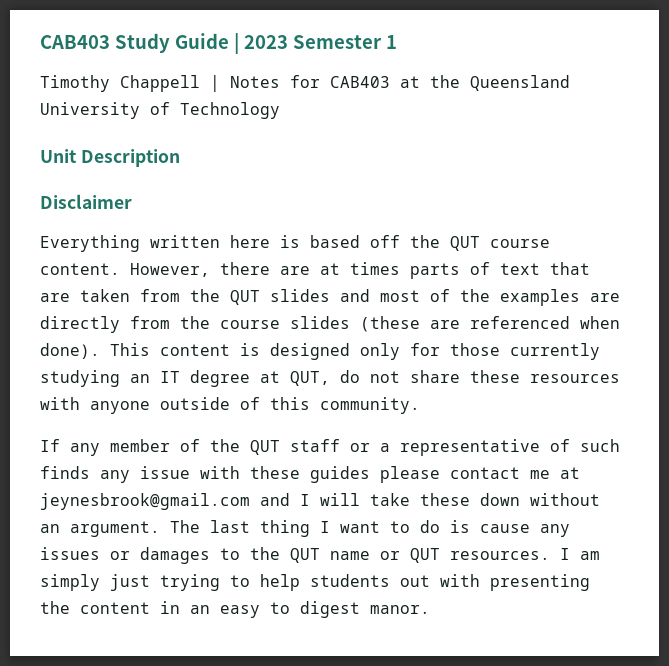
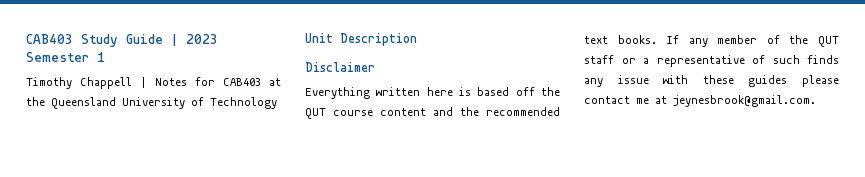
[40,262,590,279] [40,289,620,306] [40,316,620,333] [40,343,600,360] [40,370,620,387] [40,397,420,414] content. However, there are at times parts of text that are taken from the QUT slides and most of the examples are directly from the course slides (these are referenced when done). This content is designed only for those currently studying an IT degree at QUT, do not share these resources with anyone outside of this community. // -> [380,107,560,116] [584,35,657,44] content and the recommended text books.
[40,493,600,510] [40,520,570,537] [40,547,600,564] [40,574,590,591] [40,601,430,618] jeynesbrook@gmail.com and I will take these down without an argument. The last thing I want to do is cause any issues or damages to the QUT name or QUT resources. I am simply just trying to help students out with presenting the content in an easy to digest manor. -> [673,95,816,107] jeynesbrook@gmail.com.

